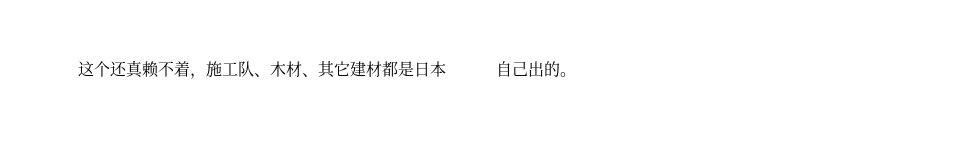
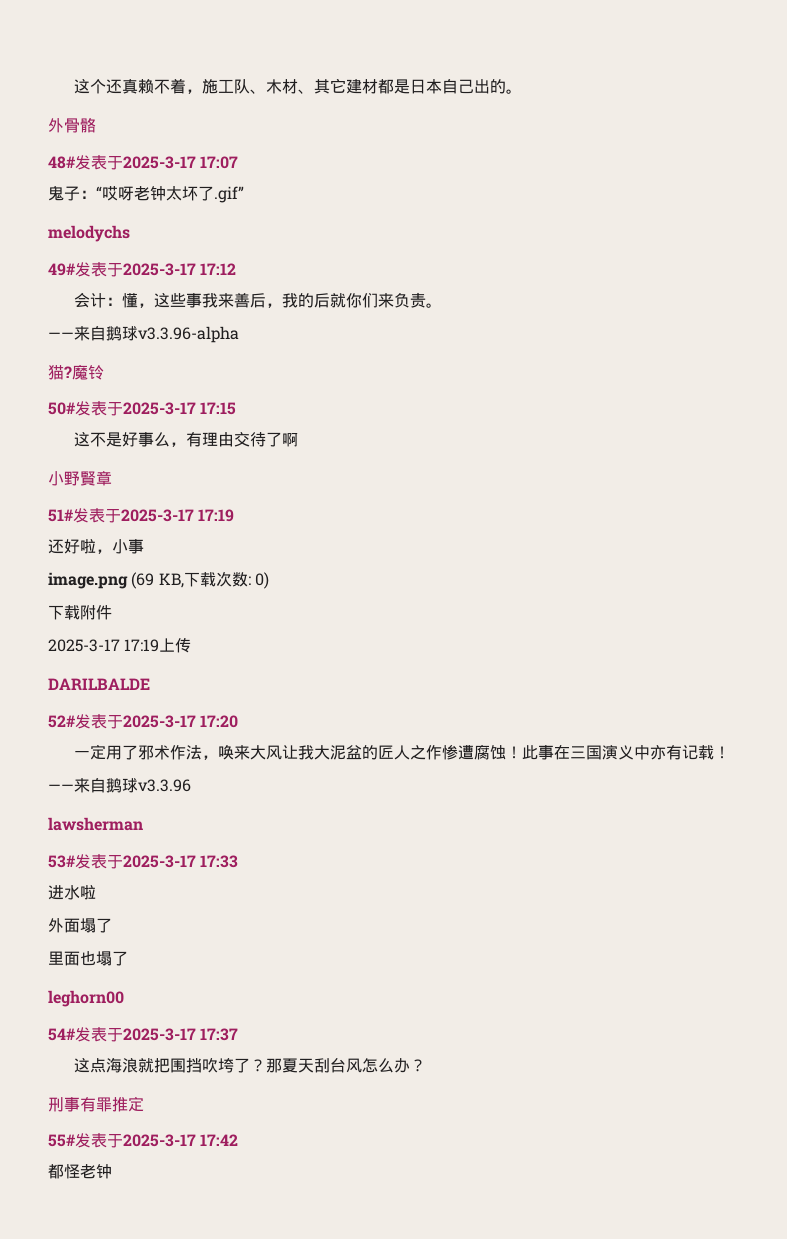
(576, 74) none -> [48,118,96,133] [48,155,239,170] [48,186,244,203] [48,225,130,242] [48,262,237,277] [73,292,442,308] [48,326,239,343] [48,364,104,380] [48,401,237,416] [73,432,298,447] [48,471,112,486] [48,508,235,523] [48,539,144,554] [48,571,269,589] [48,605,112,620] [48,638,192,653] [48,678,150,690] [48,714,239,729] [73,744,730,760] [48,778,191,793] [48,817,143,831] [48,854,239,869] [48,885,96,900] [48,918,112,933] [48,951,128,966] [48,990,124,1007] [48,1027,239,1042] [73,1057,426,1073] [48,1096,144,1112] [48,1133,239,1148] [48,1164,112,1179] // 外骨骼 // 48#发表于2025-3-17 17:07 // 鬼子：“哎呀老钟太坏了.gif” // melodychs // 49#发表于2025-3-17 17:12 // 会计：懂，这些事我来善后，我的后就你们来负责。 // ——来自鹅球v3.3.96-alpha // 猫?魔铃 // 50#发表于2025-3-17 17:15 // 这不是好事么，有理由交待了啊 // 小野賢章 // 51#发表于2025-3-17 17:19 // 还好啦，小事 // image.png (69 KB,下载次数: 0) // 下载附件 // 2025-3-17 17:19上传 // DARILBALDE // 52#发表于2025-3-17 17:20 // 一定用了邪术作法，唤来大风让我大泥盆的匠人之作惨遭腐蚀！此事在三国演义中亦有记载！ // ——来自鹅球v3.3.96 // lawsherman // 53#发表于2025-3-17 17:33 // 进水啦 // 外面塌了 // 里面也塌了 // leghorn00 // 54#发表于2025-3-17 17:37 // 这点海浪就把围挡吹垮了？那夏天刮台风怎么办？ // 刑事有罪推定 // 55#发表于2025-3-17 17:42 // 都怪老钟

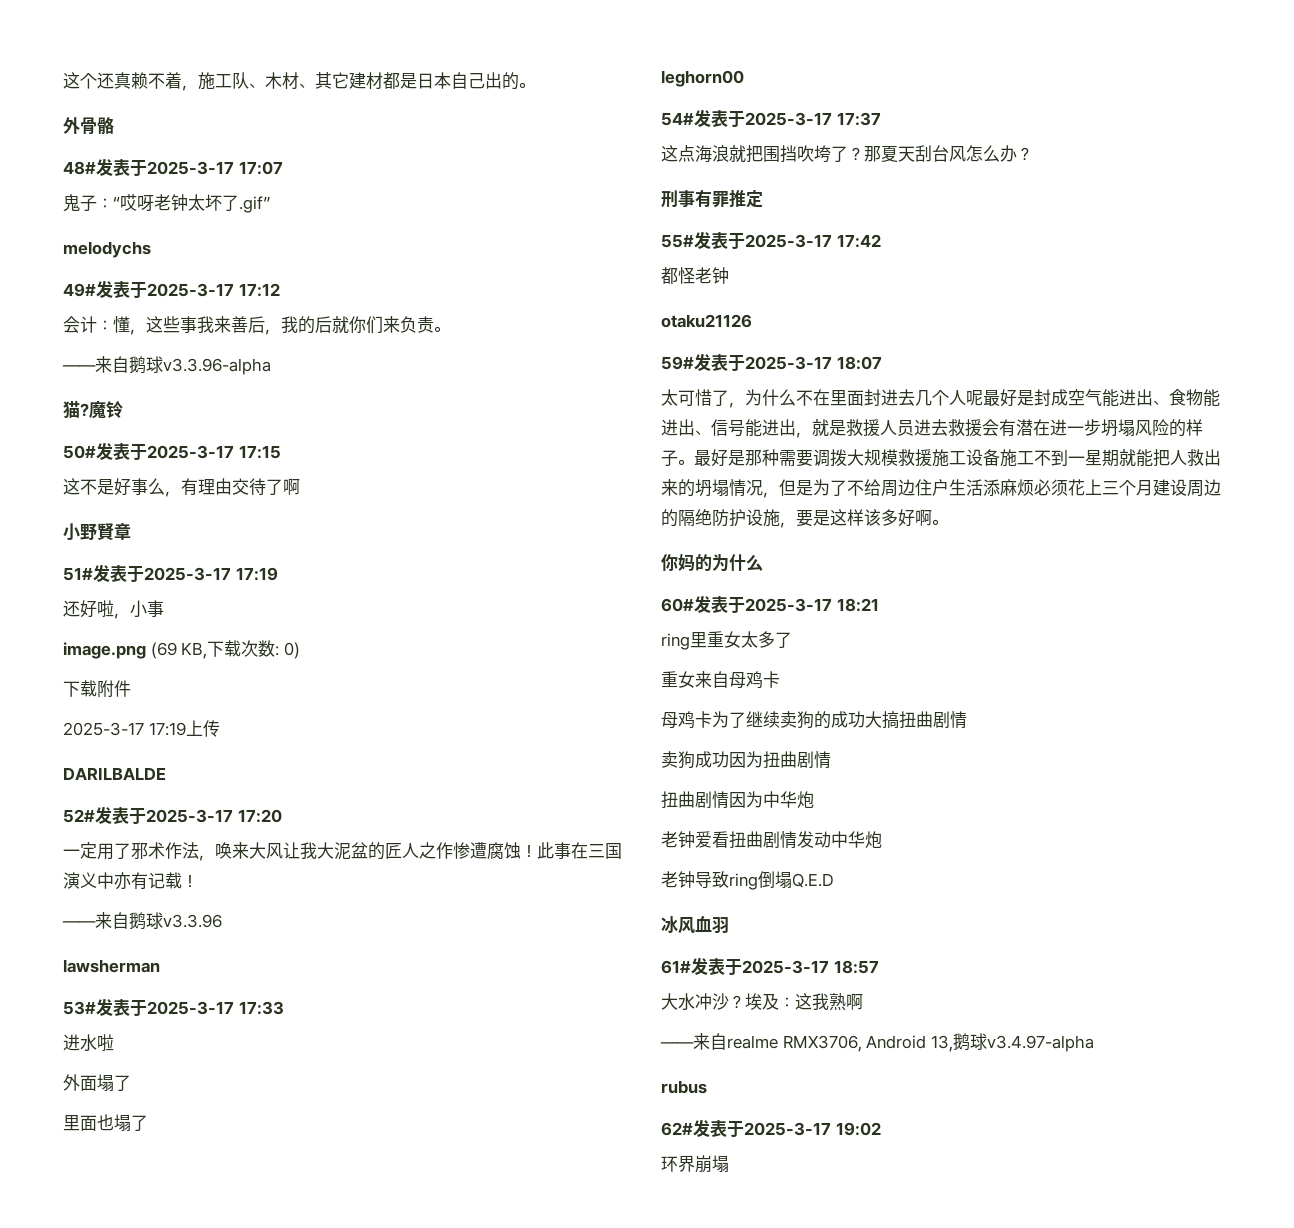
(112, 1171) none -> [661,314,752,328] [661,353,882,371] [661,389,1220,408] [661,419,1203,438] [661,449,1221,467] [661,479,1221,498] [661,509,948,528] [661,554,763,572] [661,595,879,613] [661,631,792,650] [661,671,780,689] [661,711,967,729] [661,751,831,769] [661,791,814,809] [661,831,882,849] [661,871,834,890] [661,916,729,934] [661,957,879,975] [661,993,863,1011] [660,1033,1094,1052] [661,1080,707,1094] [661,1119,881,1137] [661,1155,729,1173] // otaku21126 // 59#发表于2025-3-17 18:07 // 太可惜了，为什么不在里面封进去几个人呢最好是封成空气能进出、食物能进出、信号能进出，就是救援人员进去救援会有潜在进一步坍塌风险的样子。最好是那种需要调拨大规模救援施工设备施工不到一星期就能把人救出来的坍塌情况，但是为了不给周边住户生活添麻烦必须花上三个月建设周边的隔绝防护设施，要是这样该多好啊。 // 你妈的为什么 // 60#发表于2025-3-17 18:21 // ring里重女太多了 // 重女来自母鸡卡 // 母鸡卡为了继续卖狗的成功大搞扭曲剧情 // 卖狗成功因为扭曲剧情 // 扭曲剧情因为中华炮 // 老钟爱看扭曲剧情发动中华炮 // 老钟导致ring倒塌Q.E.D // 冰风血羽 // 61#发表于2025-3-17 18:57 // 大水冲沙？埃及：这我熟啊 // ——来自realme RMX3706, Android 13,鹅球v3.4.97-alpha // rubus // 62#发表于2025-3-17 19:02 // 环界崩塌

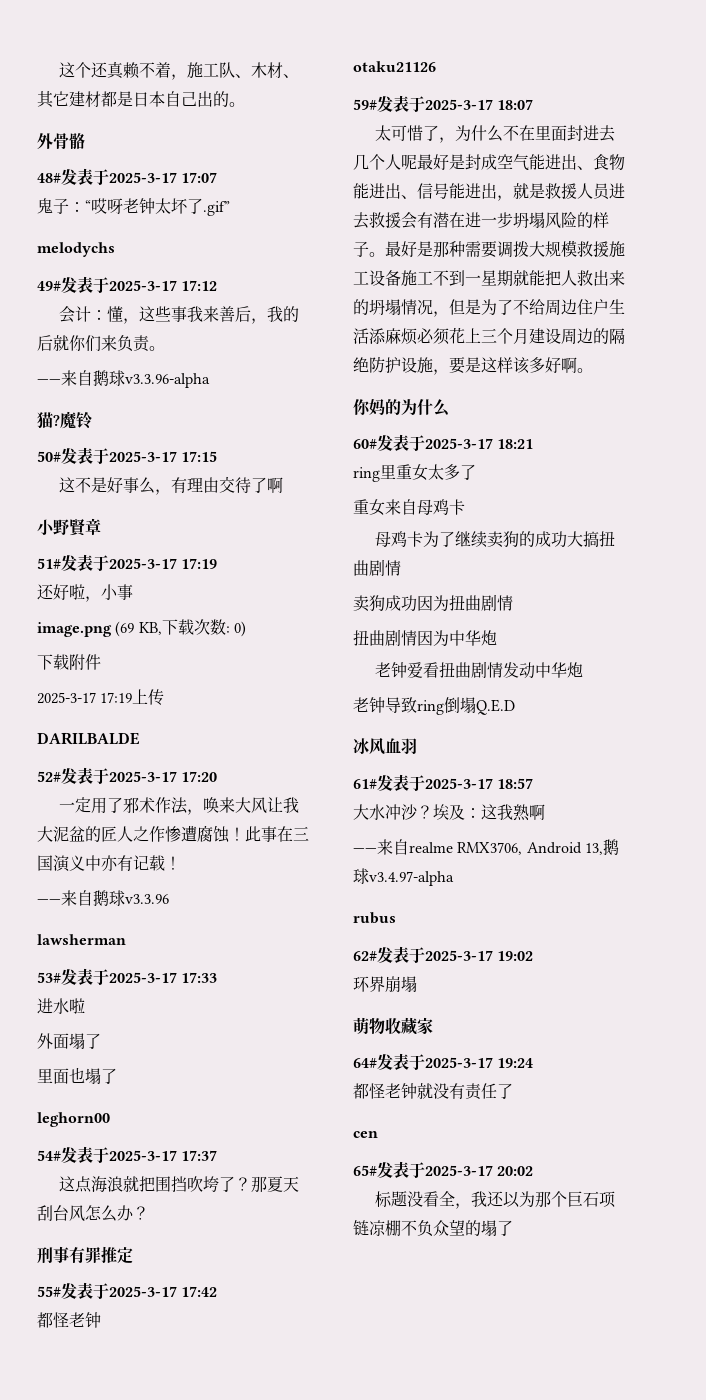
(729, 1163) none -> [353,1017,433,1035] [353,1053,534,1070] [353,1083,513,1100] [353,1131,378,1138] [353,1161,534,1178] [374,1191,616,1209] [353,1219,513,1237] // 萌物收藏家 // 64#发表于2025-3-17 19:24 // 都怪老钟就没有责任了 // cen // 65#发表于2025-3-17 20:02 // 标题没看全，我还以为那个巨石项链凉棚不负众望的塌了

